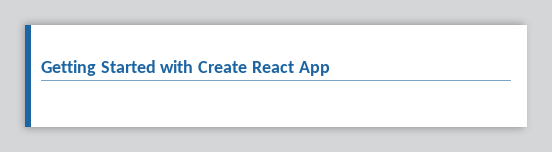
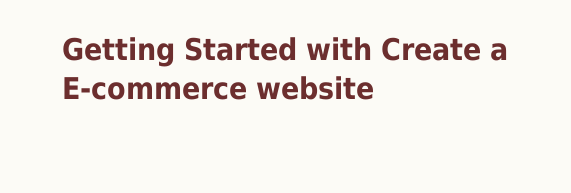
[251,61,330,76] React App -> [490,43,508,61] [62,76,374,100] a E-commerce website

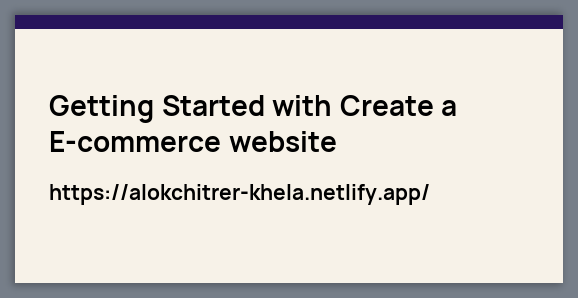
(374, 88) none -> [49,184,430,205] // https://alokchitrer-khela.netlify.app/

